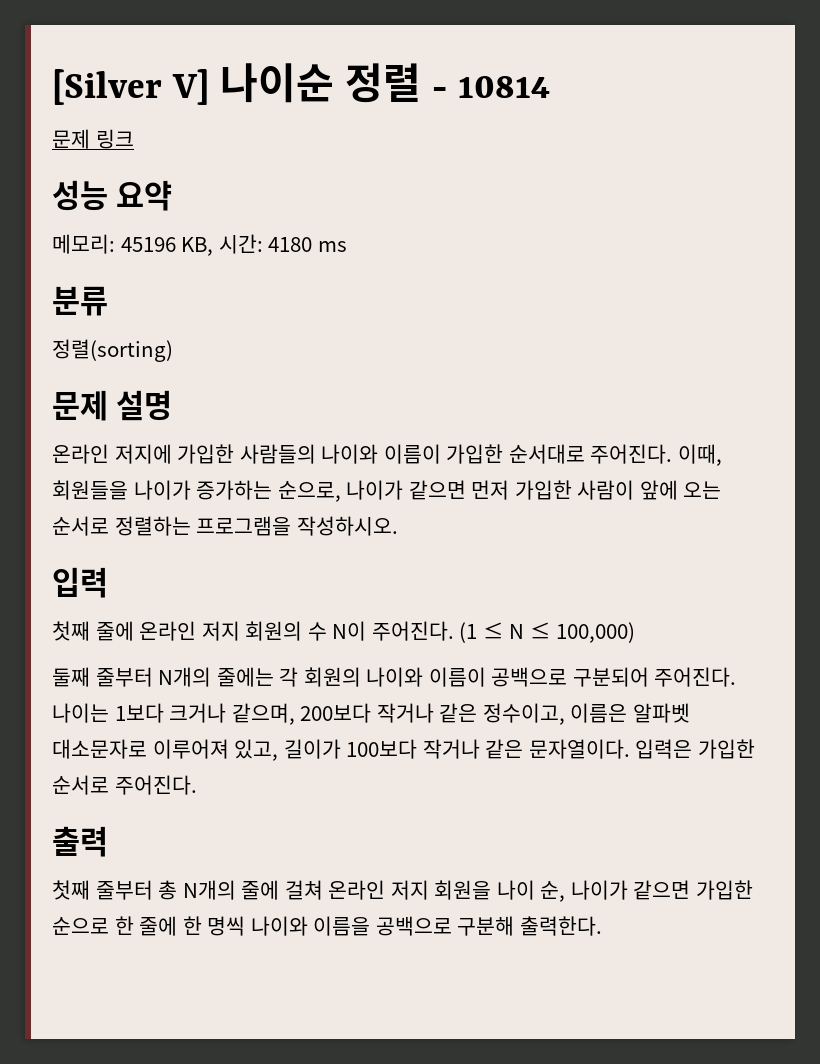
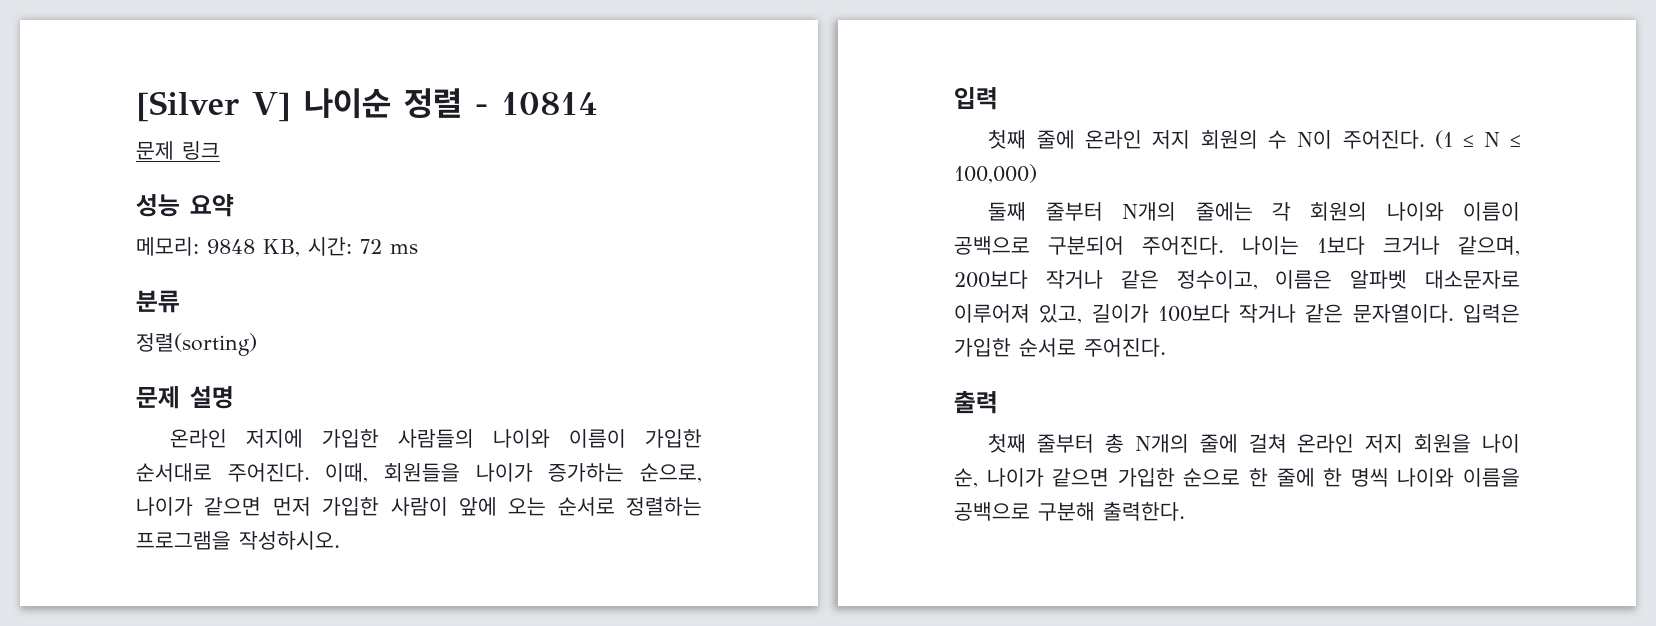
[120,237,176,252] 45196 -> [207,239,255,254] 9848
[268,237,313,252] 4180 -> [360,239,382,254] 72

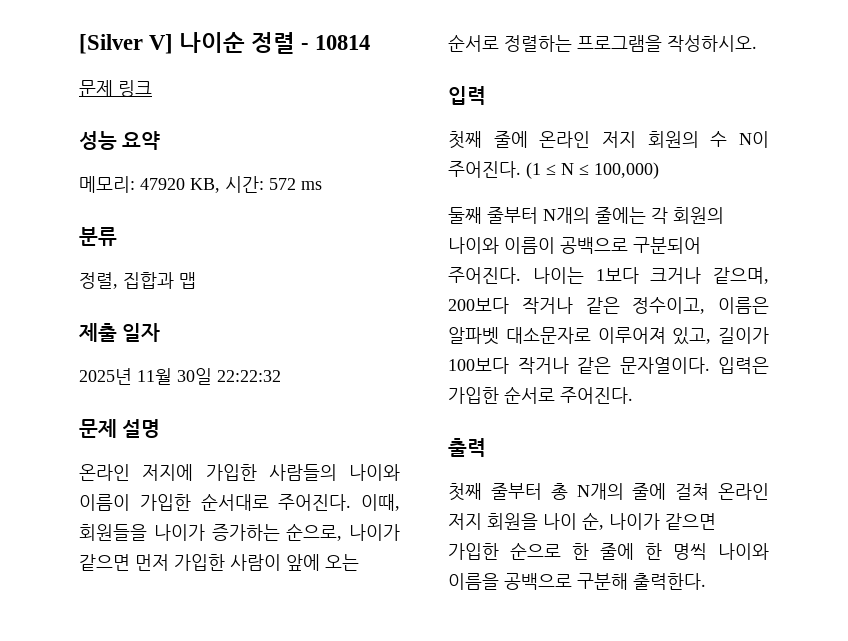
[207,239,255,254] 9848 -> [140,178,185,190] 47920
[360,239,382,254] 72 -> [269,178,296,190] 572
[136,333,257,356] 정렬(sorting) -> [79,272,196,289] [79,323,161,342] [79,368,281,385] 정렬, 집합과 맵 // 제출 일자 // 2025년 11월 30일 22:22:32

